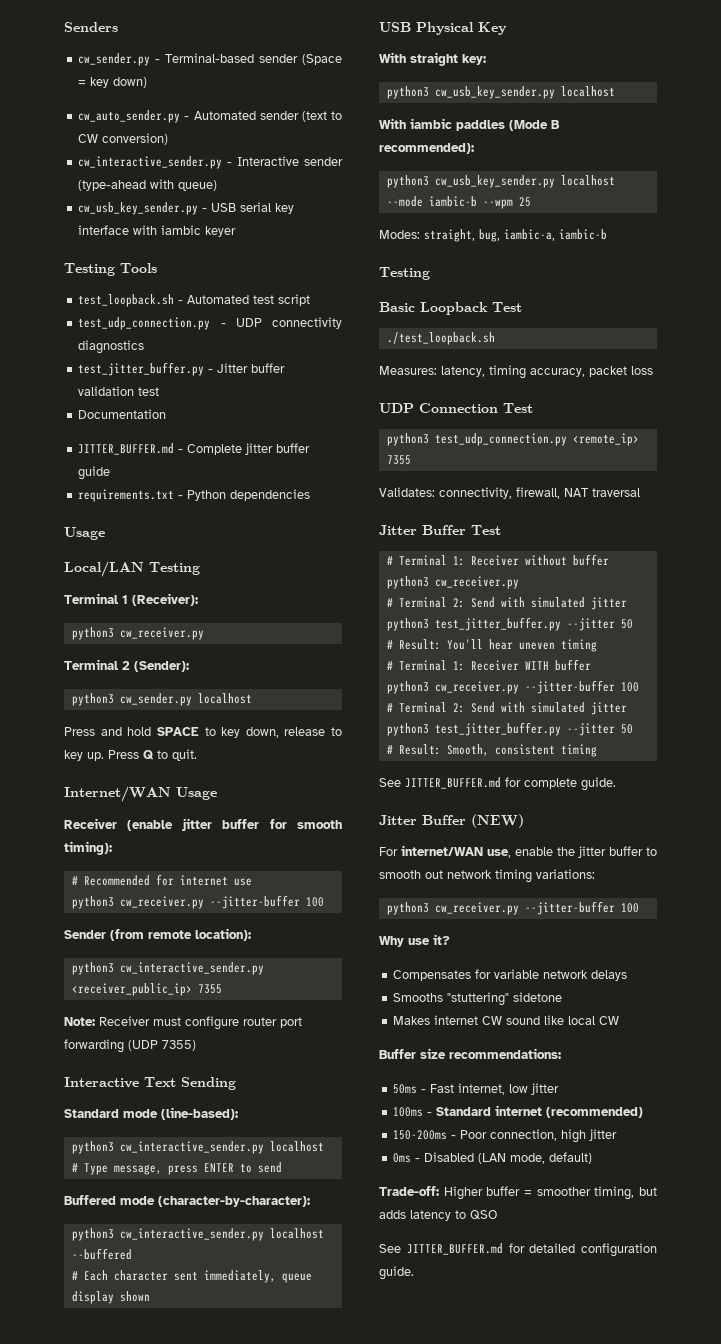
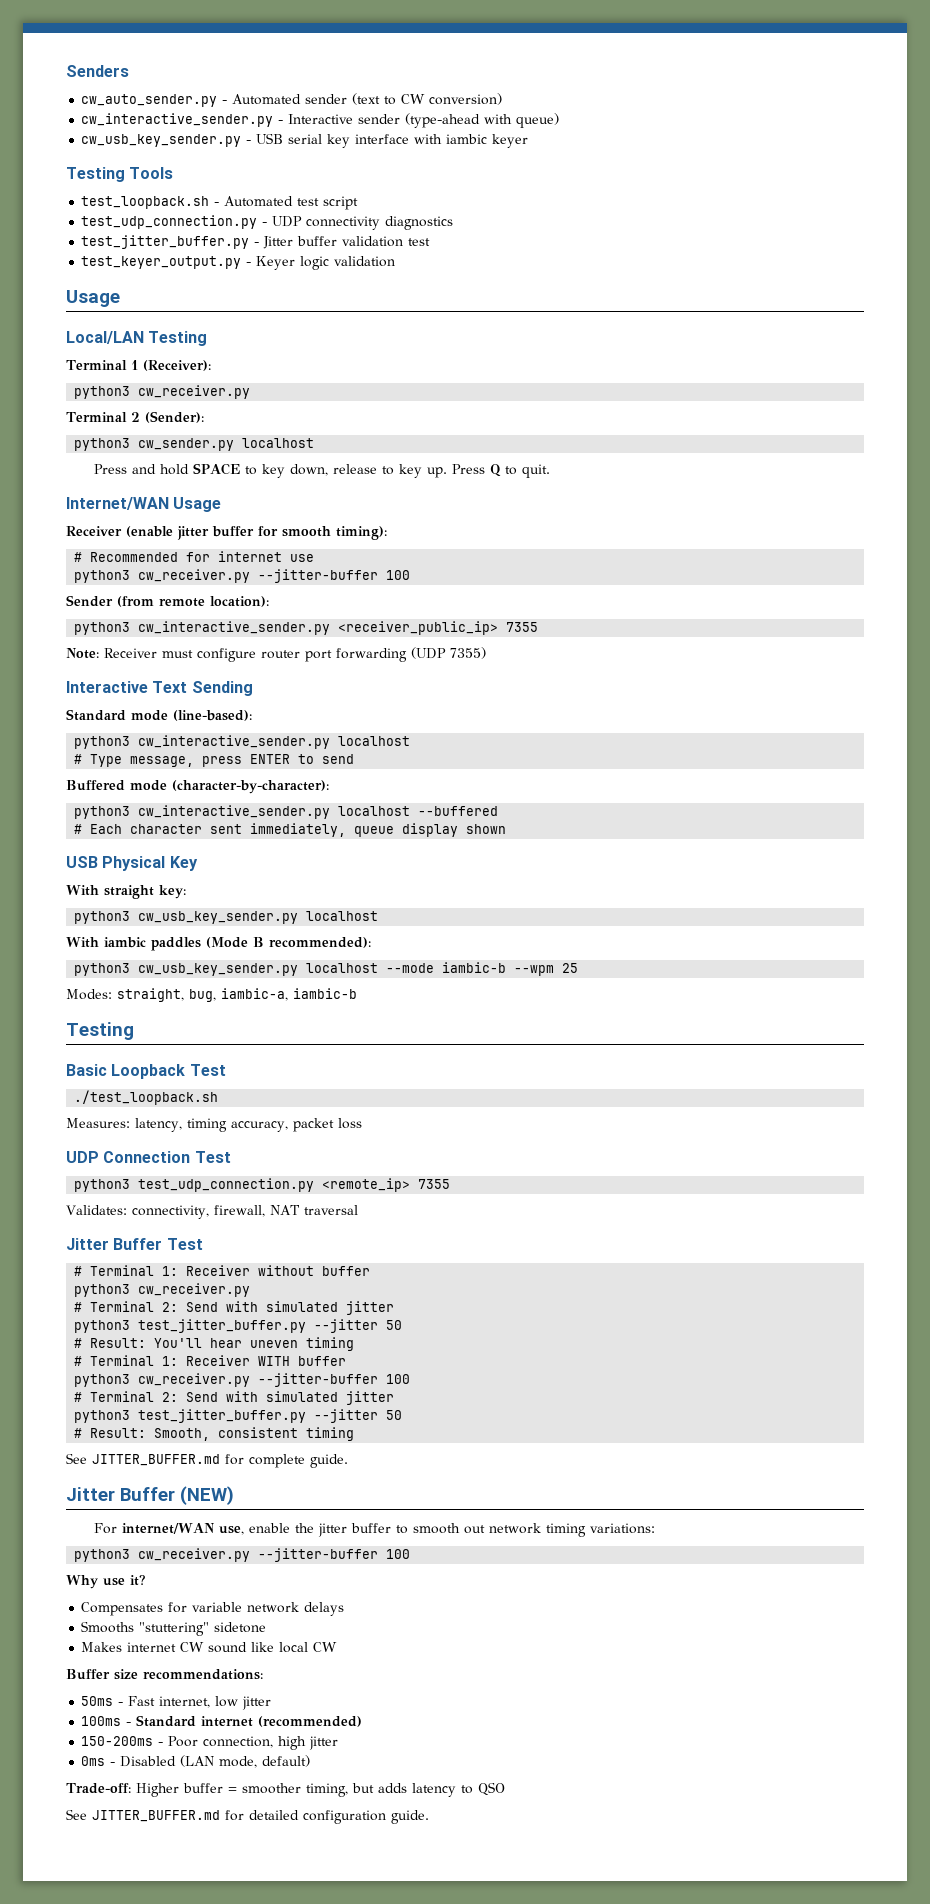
[78,53,342,66] [78,77,148,88] // cw_sender.py - Terminal-based sender (Space = key down) -> (129, 71) none
[78,409,167,419] [78,443,311,455] [78,466,111,480] [78,489,311,502] Documentation // JITTER_BUFFER.md - Complete jitter buffer guide // requirements.txt - Python dependencies -> [81,256,396,270] test_keyer_output.py - Keyer logic validation

